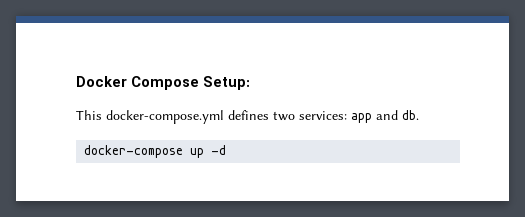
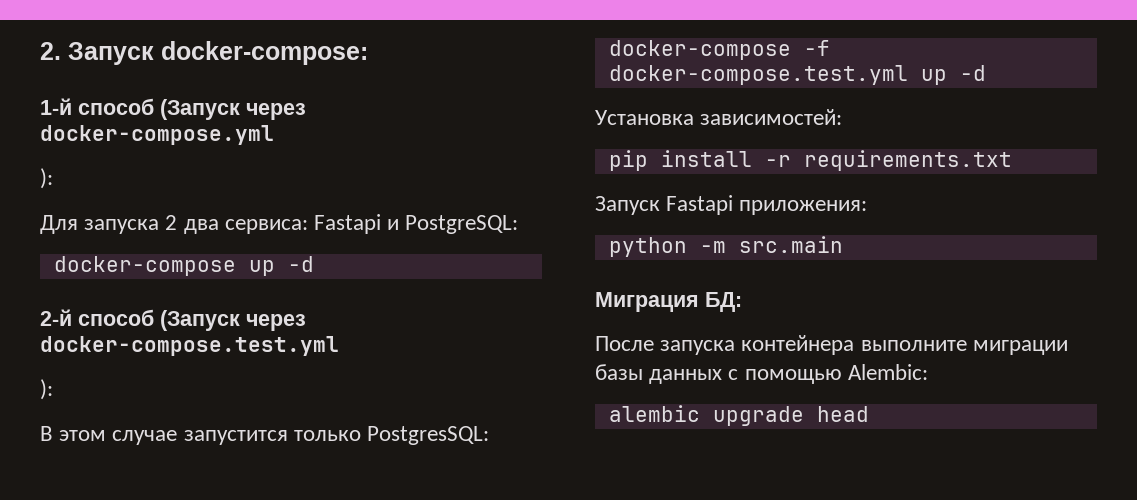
[76,76,250,90] [76,110,419,124] [84,145,227,158] Docker Compose Setup: // This docker-compose.yml defines two services: app and db. // docker-compose up -d -> [40,41,368,65] [40,98,306,120] [40,125,274,145] [40,168,53,189] [40,214,519,234] [53,256,314,276] [40,309,306,331] [40,336,339,356] [40,379,53,400] [40,426,490,445] [608,40,830,60] [608,65,986,85] [595,109,843,125] [608,150,1012,171] [595,195,868,215] [608,236,843,257] [595,292,742,312] [595,335,1068,355] [595,364,928,384] [608,405,869,426] 2. Запуск docker-compose: // 1-й способ (Запуск через docker-compose.yml // ): // Для запуска 2 два сервиса: Fastapi и PostgreSQL: // docker-compose up -d // 2-й способ (Запуск через docker-compose.test.yml // ): // В этом случае запустится только PostgresSQL: // docker-compose -f docker-compose.test.yml up -d // Установка зависимостей: // pip install -r requirements.txt // Запуск Fastapi приложения: // python -m src.main // Миграция БД: // После запуска контейнера выполните миграции базы данных с помощью Alembic: // alembic upgrade head

